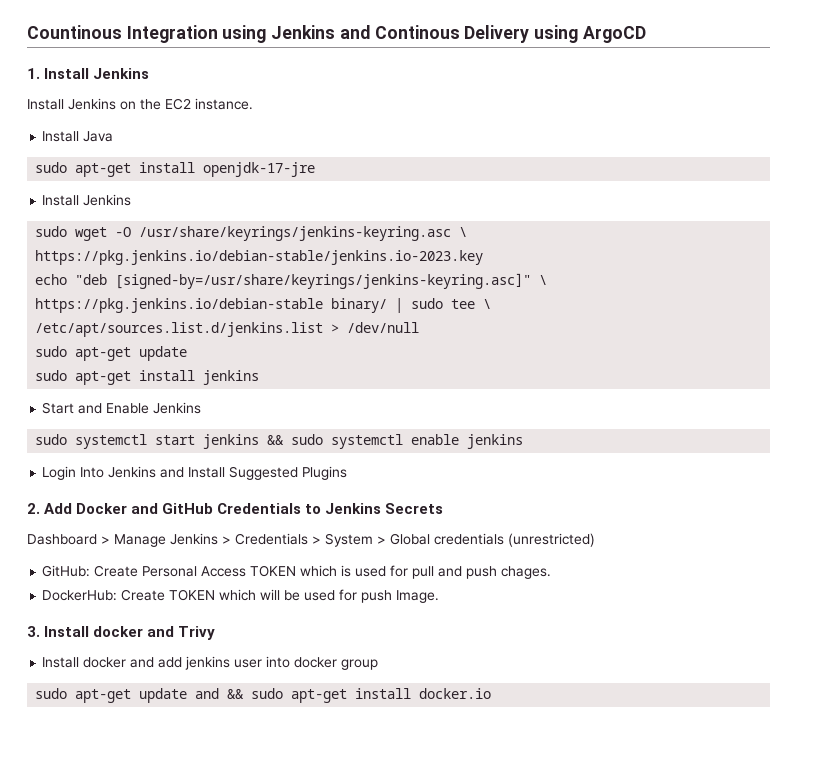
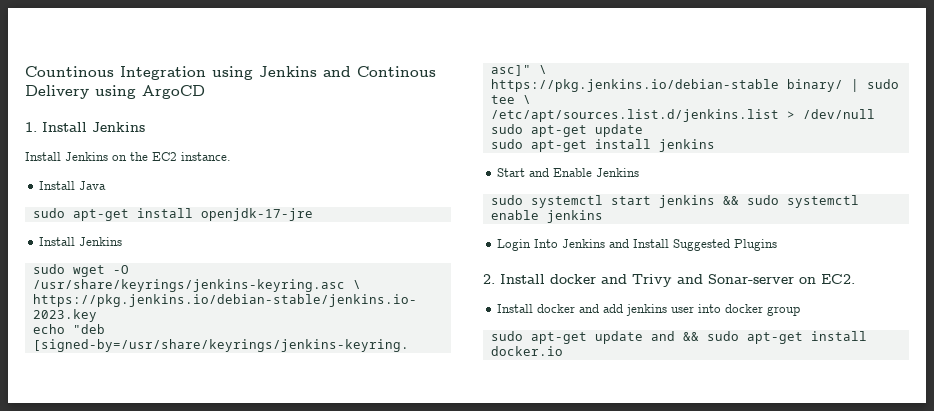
[44,503,444,514] [27,533,595,547] [42,565,552,579] [42,589,440,603] [27,626,40,637] Add Docker and GitHub Credentials to Jenkins Secrets // Dashboard > Manage Jenkins > Credentials > System > Global credentials (unrestricted) // GitHub: Create Personal Access TOKEN which is used for pull and push chages. // DockerHub: Create TOKEN which will be used for push Image. // 3. -> (495, 279) none
(216, 633) none -> [677,274,855,284] and Sonar-server on EC2.

